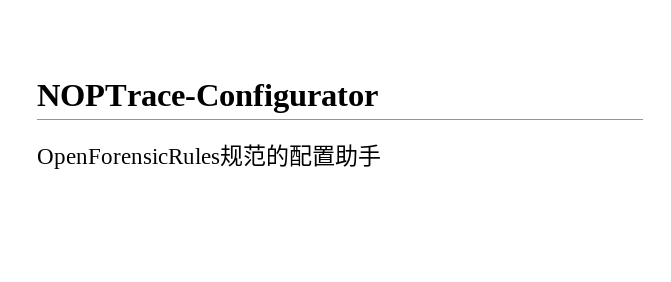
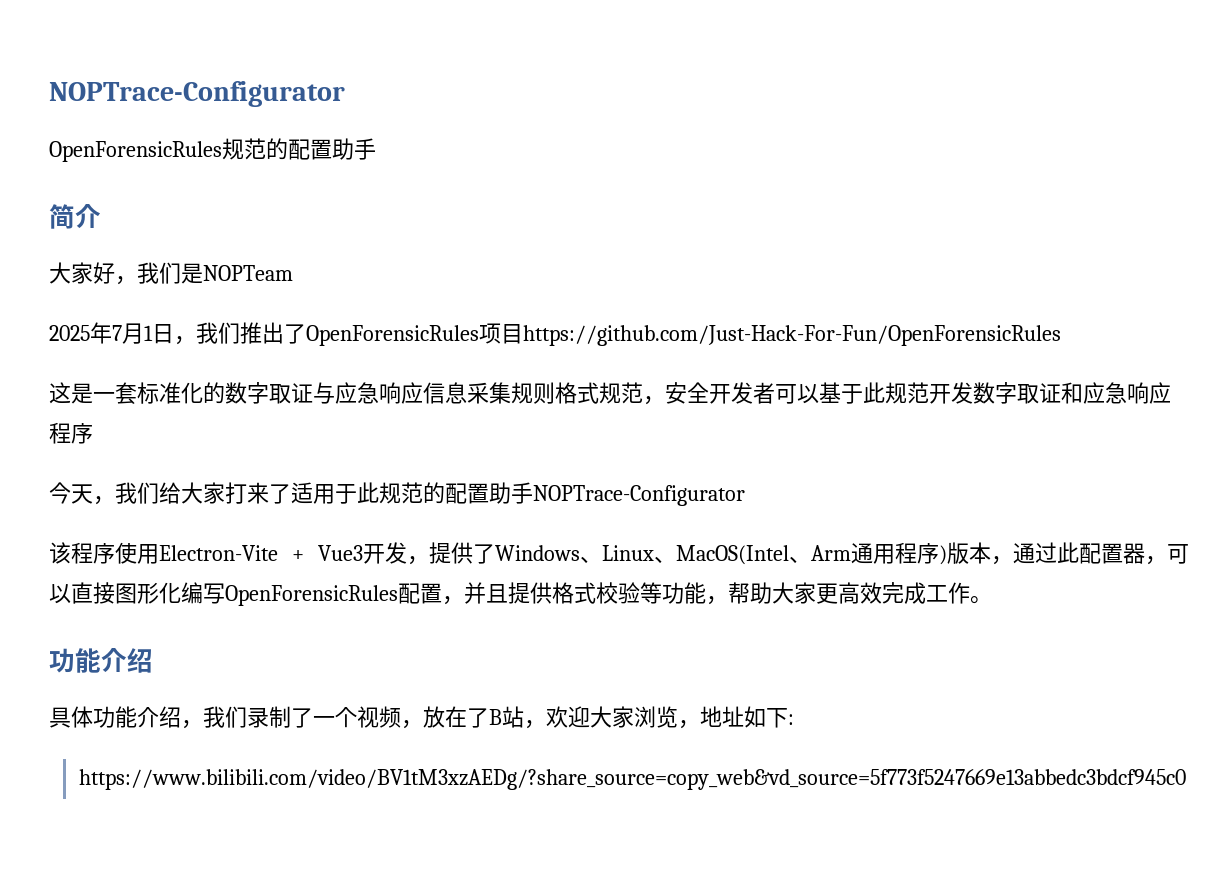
(381, 155) none -> [49,204,101,229] [49,262,293,285] [49,322,1061,346] [49,382,1171,405] [49,422,93,444] [49,482,745,506] [49,542,1189,565] [49,582,992,606] [49,648,153,673] [49,706,794,729] [78,769,1186,790] // 简介 // 大家好，我们是NOPTeam // 2025年7月1日，我们推出了OpenForensicRules项目https://github.com/Just-Hack-For-Fun/OpenForensicRules // 这是一套标准化的数字取证与应急响应信息采集规则格式规范，安全开发者可以基于此规范开发数字取证和应急响应程序 // 今天，我们给大家打来了适用于此规范的配置助手NOPTrace-Configurator // 该程序使用Electron-Vite + Vue3开发，提供了Windows、Linux、MacOS(Intel、Arm通用程序)版本，通过此配置器，可以直接图形化编写OpenForensicRules配置，并且提供格式校验等功能，帮助大家更高效完成工作。 // 功能介绍 // 具体功能介绍，我们录制了一个视频，放在了B站，欢迎大家浏览，地址如下: // https://www.bilibili.com/video/BV1tM3xzAEDg/?share_source=copy_web&vd_source=5f773f5247669e13abbedc3bdcf945c0

